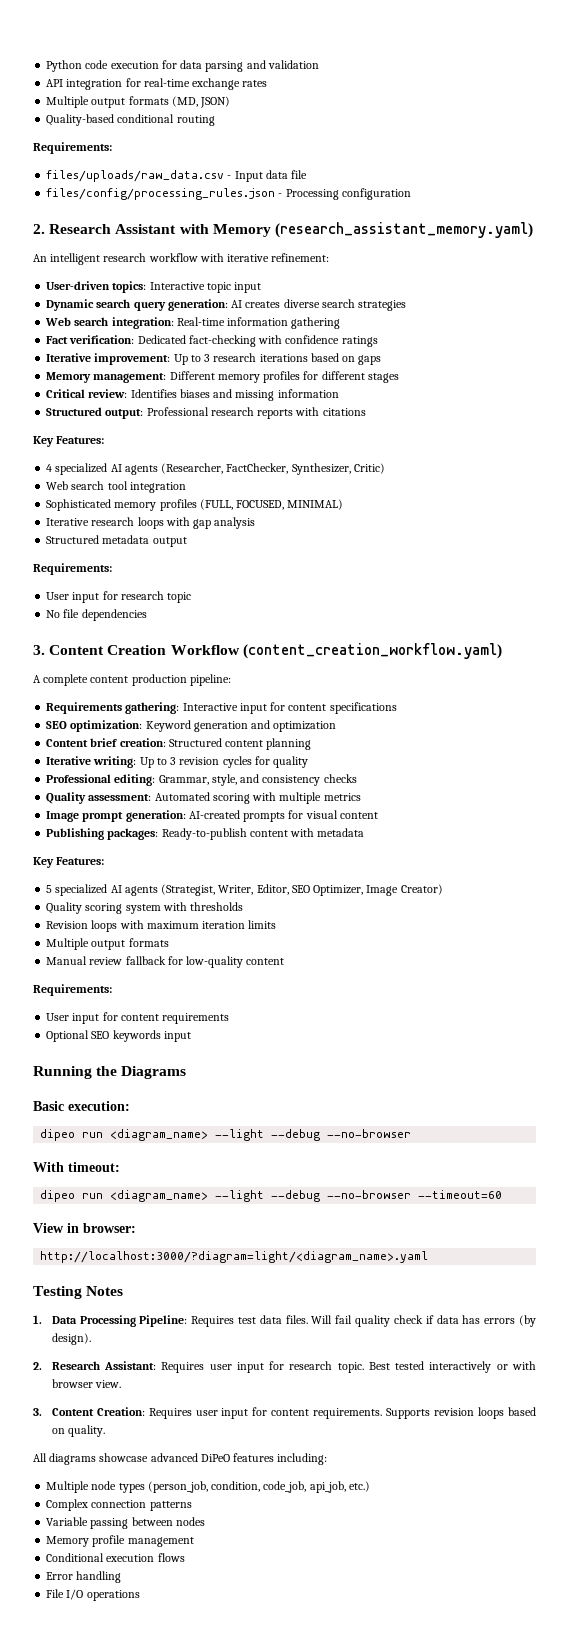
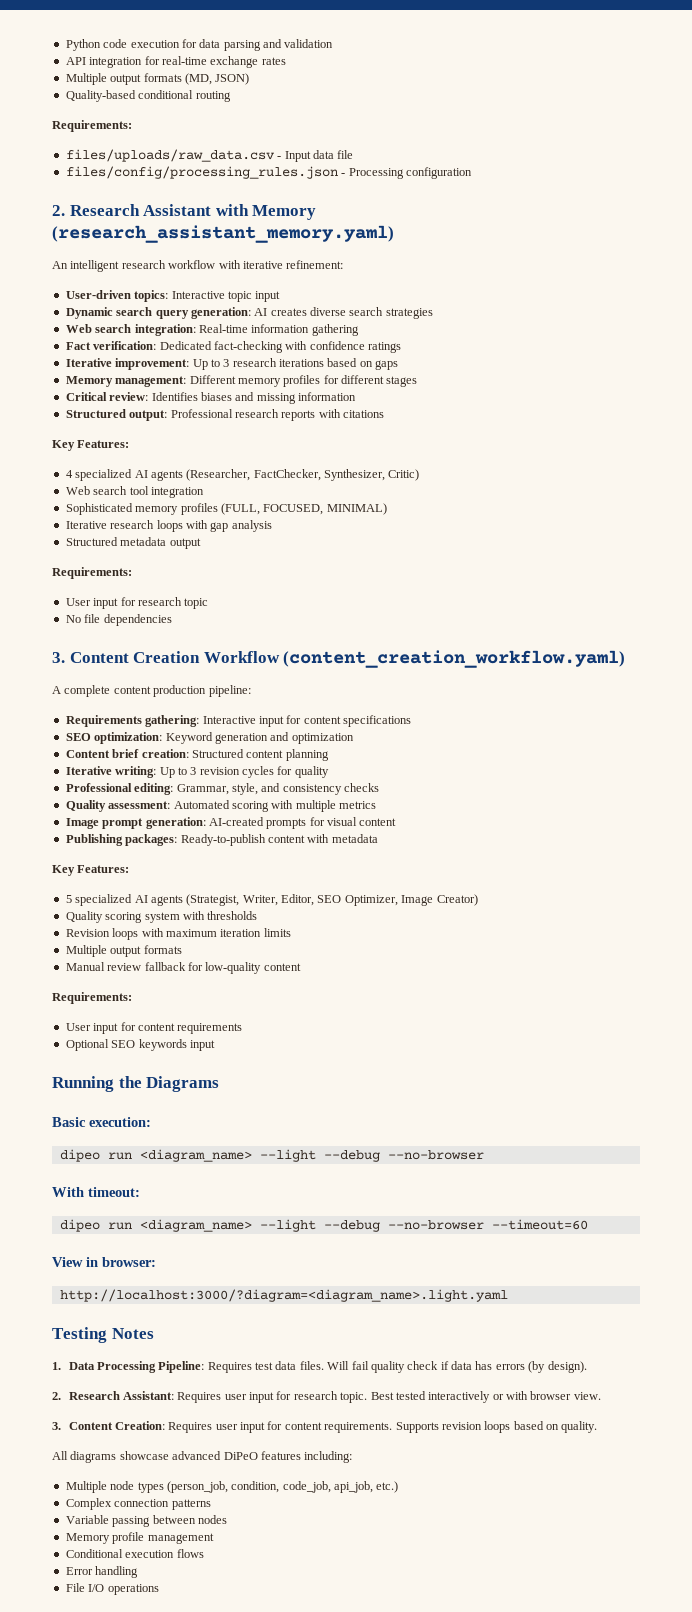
[40,1251,429,1263] http://localhost:3000/?diagram=light/<diagram_name>.yaml -> [59,1289,508,1302] http://localhost:3000/?diagram=<diagram_name>.light.yaml

